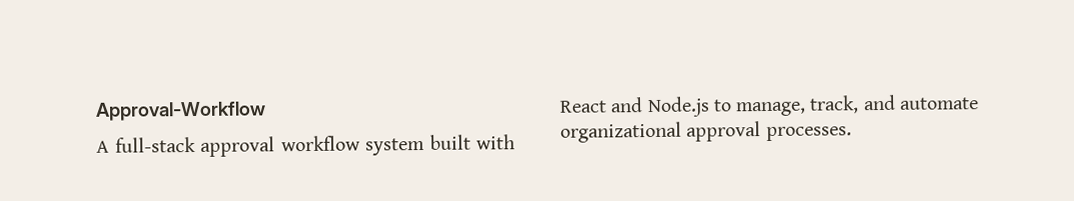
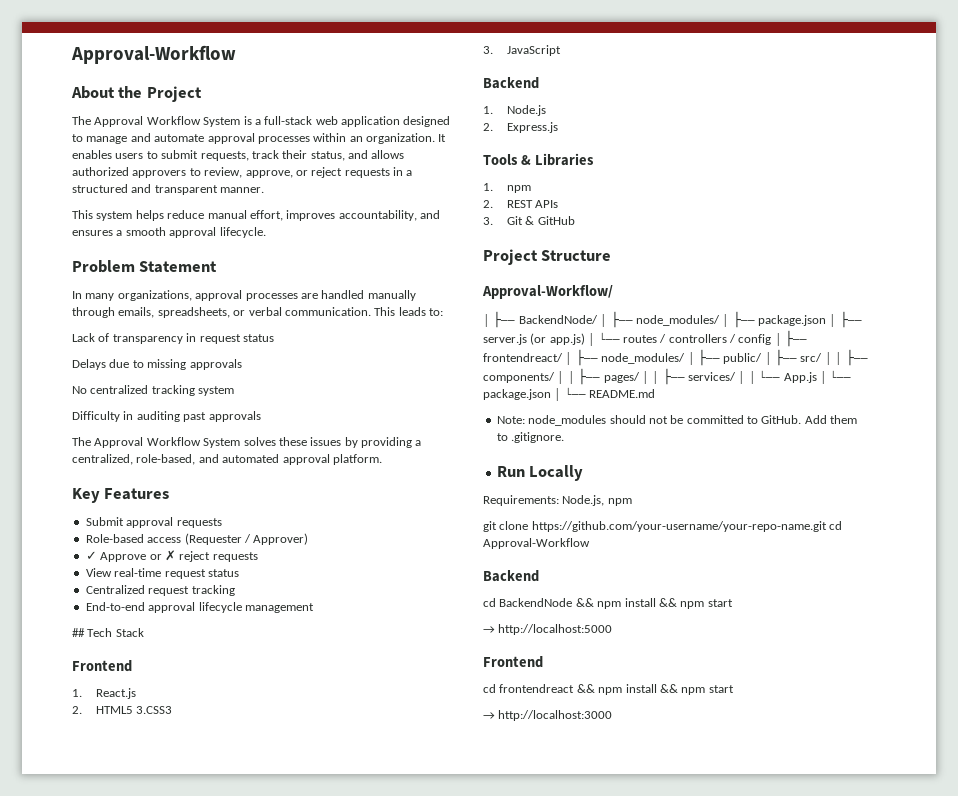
[96,101,266,121] [96,134,515,157] [560,94,979,118] [560,121,852,143] Approval-Workflow // A full-stack approval workflow system built with React and Node.js to manage, track, and automate organizational approval processes. -> [71,45,236,64] [71,86,202,102] [72,116,451,127] [72,133,447,144] [72,150,405,161] [72,167,413,178] [72,184,265,195] [72,210,440,221] [72,227,266,238] [72,260,218,273] [72,290,416,301] [72,307,443,318] [72,333,274,344] [72,359,242,370] [72,385,235,396] [72,411,261,422] [72,437,422,448] [72,454,382,465] [72,488,170,503] [85,517,222,528] [85,533,309,545] [85,550,258,562] [85,568,239,579] [85,585,235,596] [85,602,314,613] [72,628,144,637] [72,660,132,672] [72,688,137,699] [72,706,173,714] [483,45,562,56] [483,77,539,89] [483,105,547,116] [483,122,559,133] [483,153,594,166] [483,183,532,193] [483,200,559,208] [483,216,575,225] [483,249,612,265] [482,285,613,299] [483,311,862,328] [483,330,808,347] [483,349,868,366] [483,368,852,385] [483,387,656,401] [496,415,858,426] [496,432,565,443] [496,465,584,481] [483,495,632,506] [483,521,843,532] [483,538,590,549] [483,570,539,582] [483,598,733,609] [483,624,613,635] [483,656,543,668] [483,684,734,695] [483,710,613,721] Approval-Workflow // About the Project // The Approval Workflow System is a full-stack web application designed to manage and automate approval processes within an organization. It enables users to submit requests, track their status, and allows authorized approvers to review, approve, or reject requests in a structured and transparent manner. // This system helps reduce manual effort, improves accountability, and ensures a smooth approval lifecycle. // Problem Statement // In many organizations, approval processes are handled manually through emails, spreadsheets, or verbal communication. This leads to: // Lack of transparency in request status // Delays due to missing approvals // No centralized tracking system // Difficulty in auditing past approvals // The Approval Workflow System solves these issues by providing a centralized, role-based, and automated approval platform. // Key Features // Submit approval requests // Role-based access (Requester / Approver) // ✓ Approve or ✗ reject requests // View real-time request status // Centralized request tracking // End-to-end approval lifecycle management // ## Tech Stack // Frontend // 1. React.js // 2. HTML5 3.CSS3 // 3. JavaScript // Backend // 1. Node.js // 2. Express.js // Tools & Libraries // 1. npm // 2. REST APIs // 3. Git & GitHub // Project Structure // Approval-Workflow/ // │ ├── BackendNode/ │ ├── node_modules/ │ ├── package.json │ ├── server.js (or app.js) │ └── routes / controllers / config │ ├── frontendreact/ │ ├── node_modules/ │ ├── public/ │ ├── src/ │ │ ├── components/ │ │ ├── pages/ │ │ ├── services/ │ │ └── App.js │ └── package.json │ └── README.md // Note: node_modules should not be committed to GitHub. Add them to .gitignore. // Run Locally // Requirements: Node.js, npm // git clone https://github.com/your-username/your-repo-name.git cd Approval-Workflow // Backend // cd BackendNode && npm install && npm start // → http://localhost:5000 // Frontend // cd frontendreact && npm install && npm start // → http://localhost:3000

